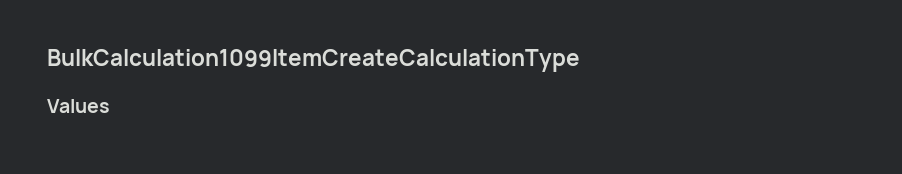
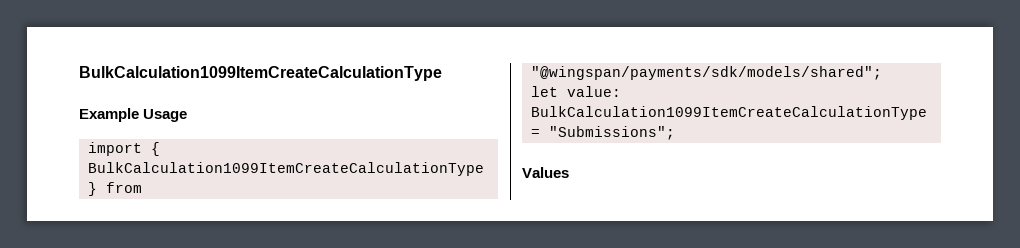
[47,49,580,72] BulkCalculation1099ItemCreateCalculationType -> [79,66,442,81] [79,108,188,122] [87,142,160,156] [87,162,484,176] [87,182,142,196] [530,66,882,80] [530,86,621,97] [530,106,927,120] [530,126,675,140] BulkCalculation1099ItemCreateCalculationType // Example Usage // import { BulkCalculation1099ItemCreateCalculationType } from "@wingspan/payments/sdk/models/shared"; // let value: BulkCalculation1099ItemCreateCalculationType = "Submissions";

